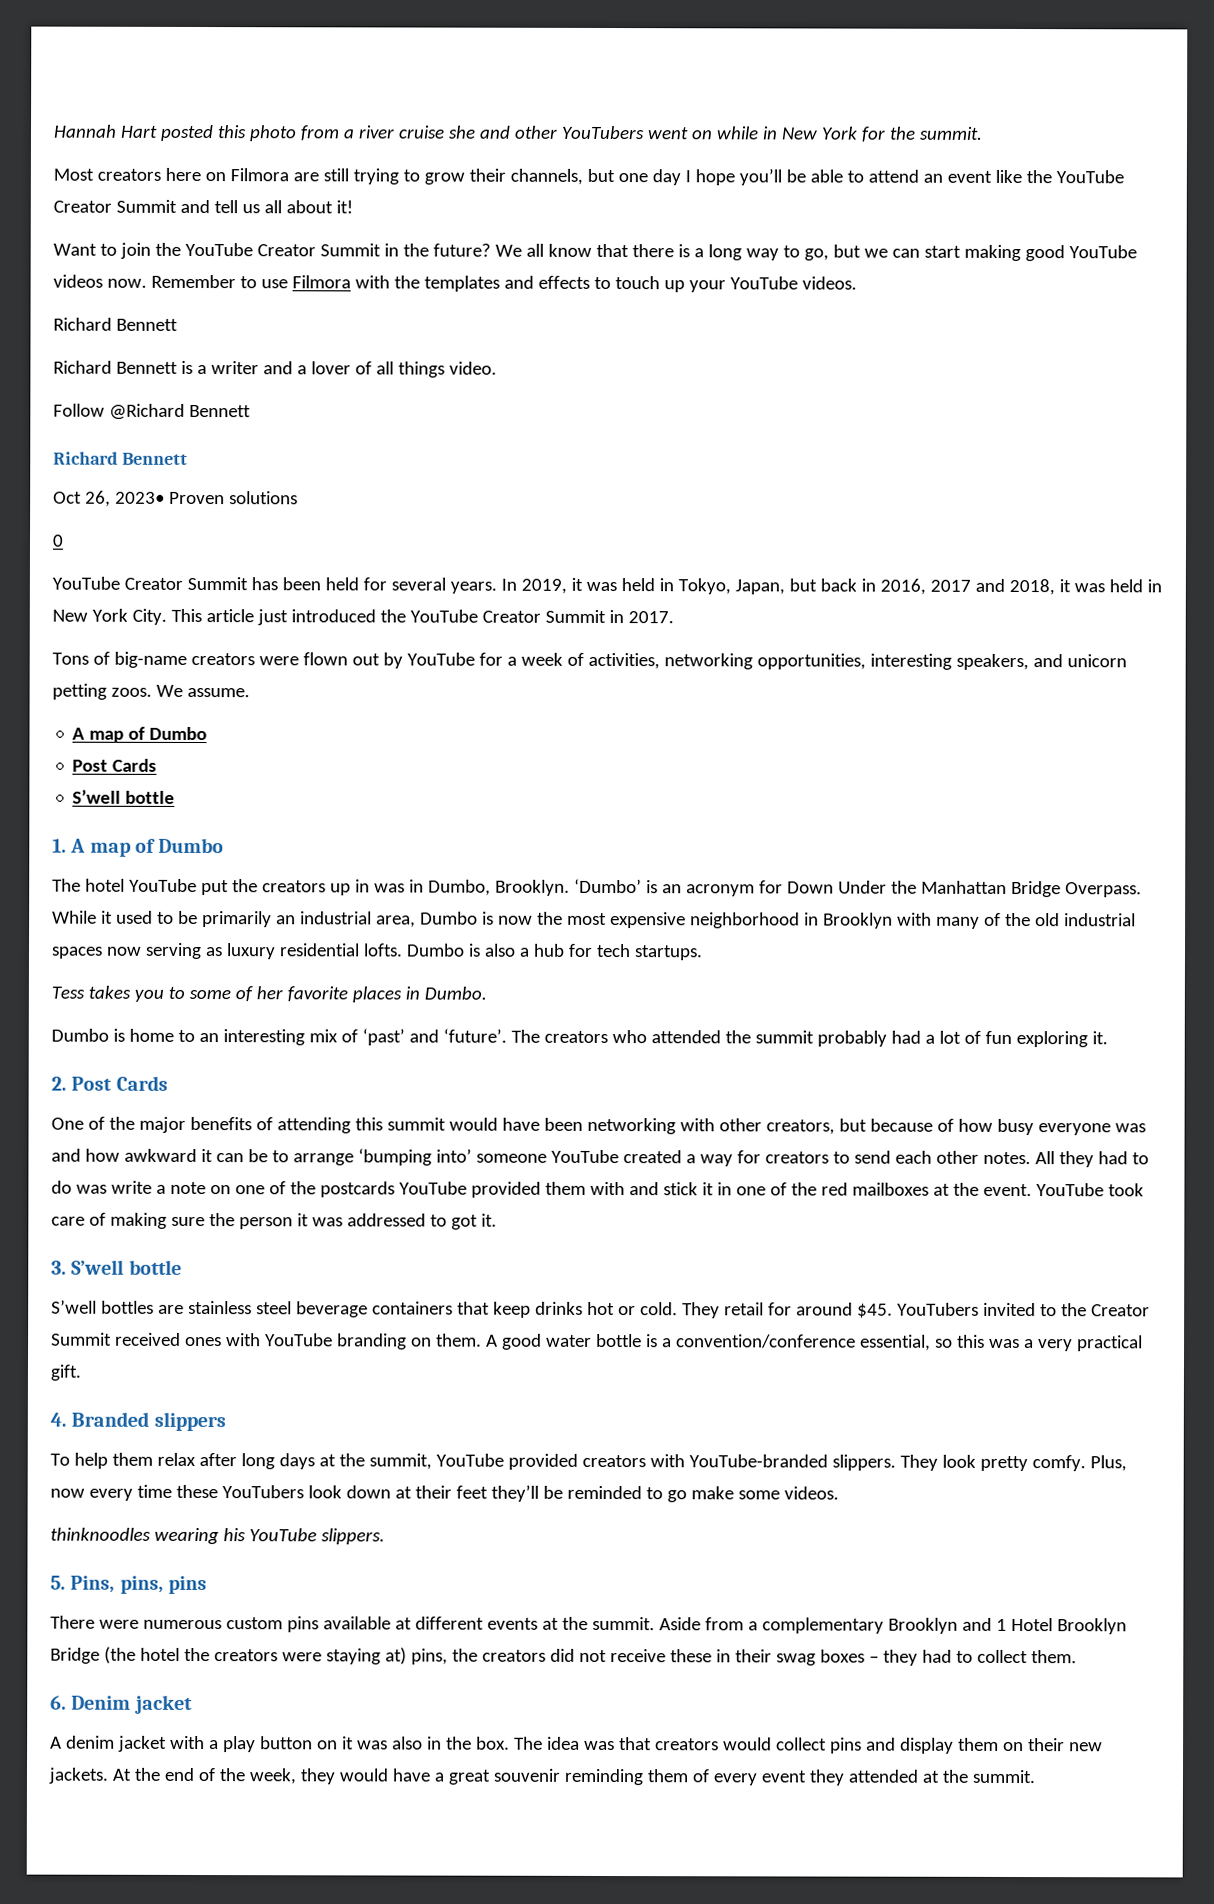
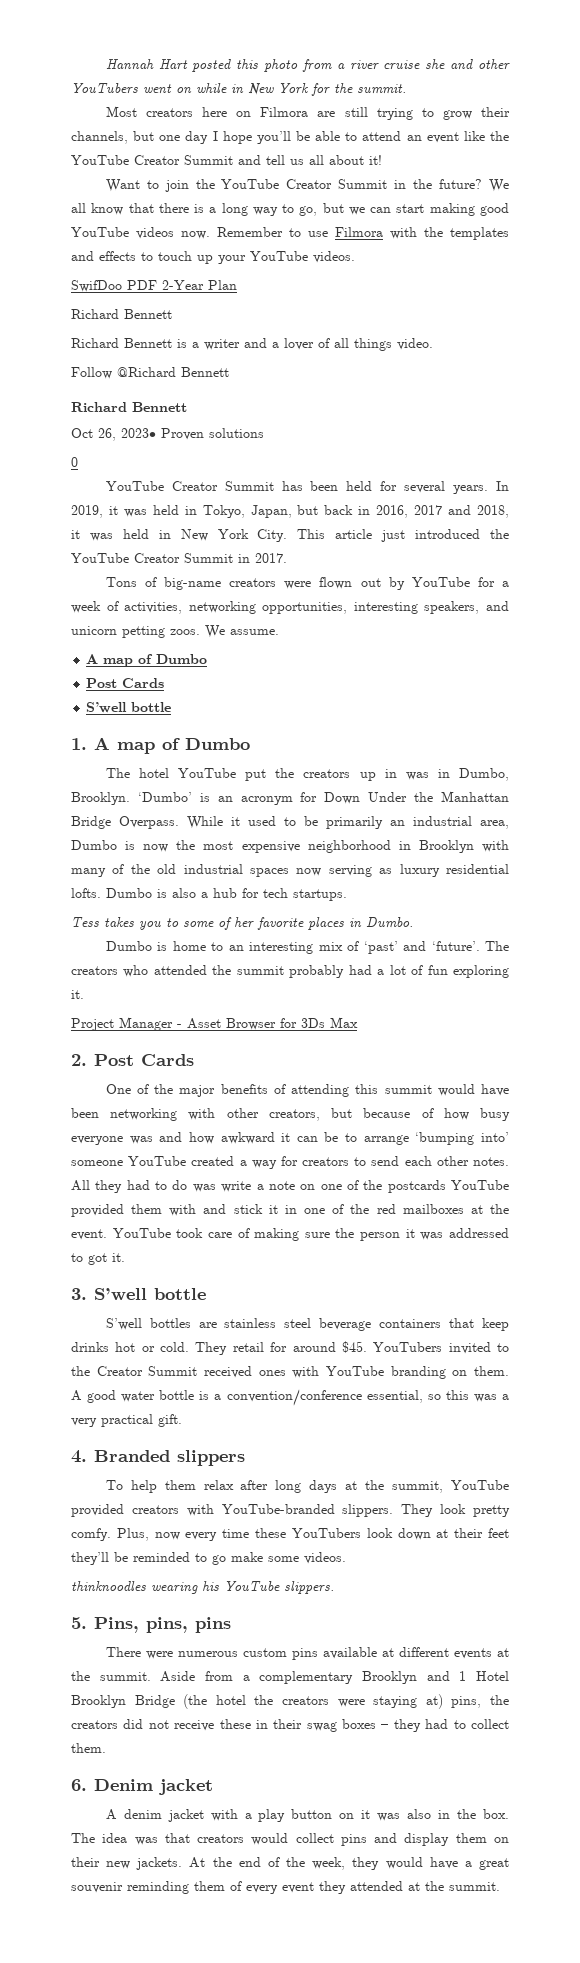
(857, 283) none -> [71,280,237,292] // SwifDoo PDF 2-Year Plan
(1108, 1038) none -> [71,1017,358,1031] // Project Manager - Asset Browser for 3Ds Max

